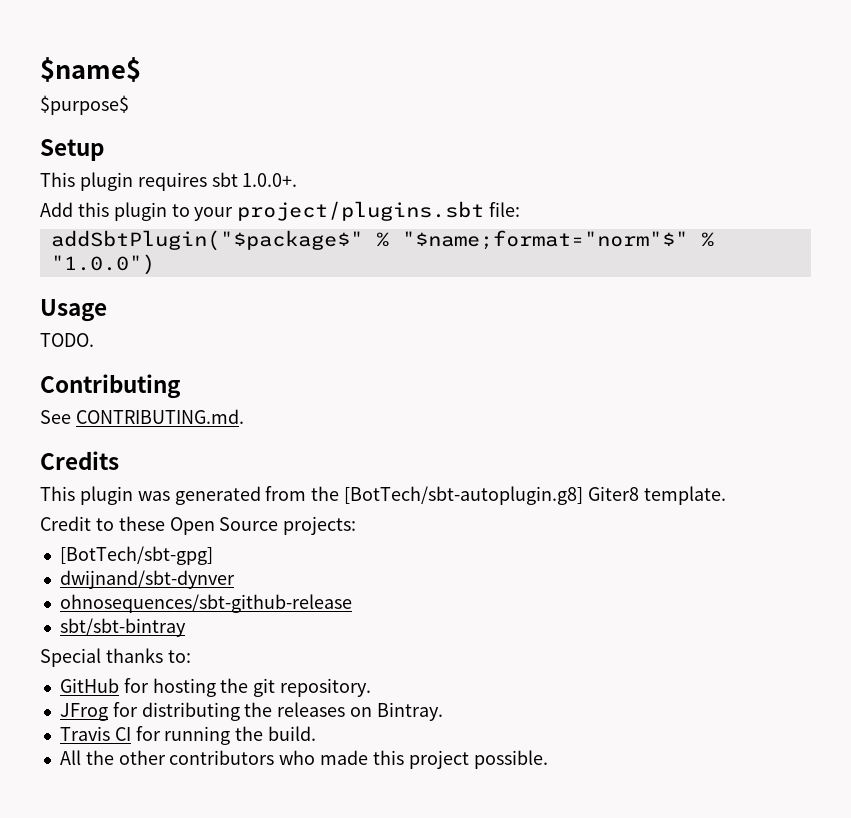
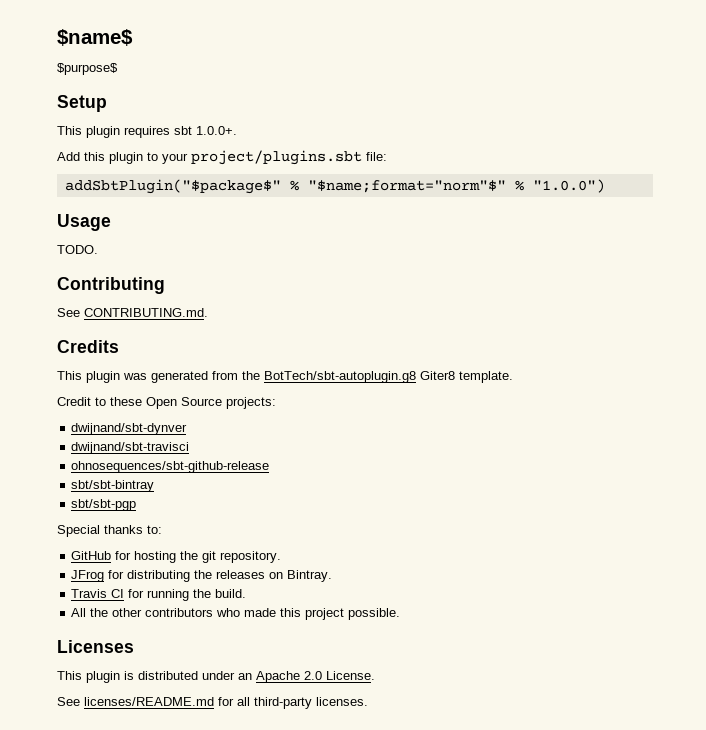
[344,486,584,505] [BotTech/sbt-autoplugin.g8] -> [264,371,416,383] BotTech/sbt-autoplugin.g8
[59,546,213,565] [59,570,235,589] [BotTech/sbt-gpg] // dwijnand/sbt-dynver -> [71,423,188,435] [71,442,190,454] dwijnand/sbt-dynver // dwijnand/sbt-travisci
(186, 627) none -> [71,499,137,511] // sbt/sbt-pgp
(548, 759) none -> [57,640,134,653] [57,671,375,683] [57,697,368,709] // Licenses // This plugin is distributed under an Apache 2.0 License. // See licenses/README.md for all third-party licenses.

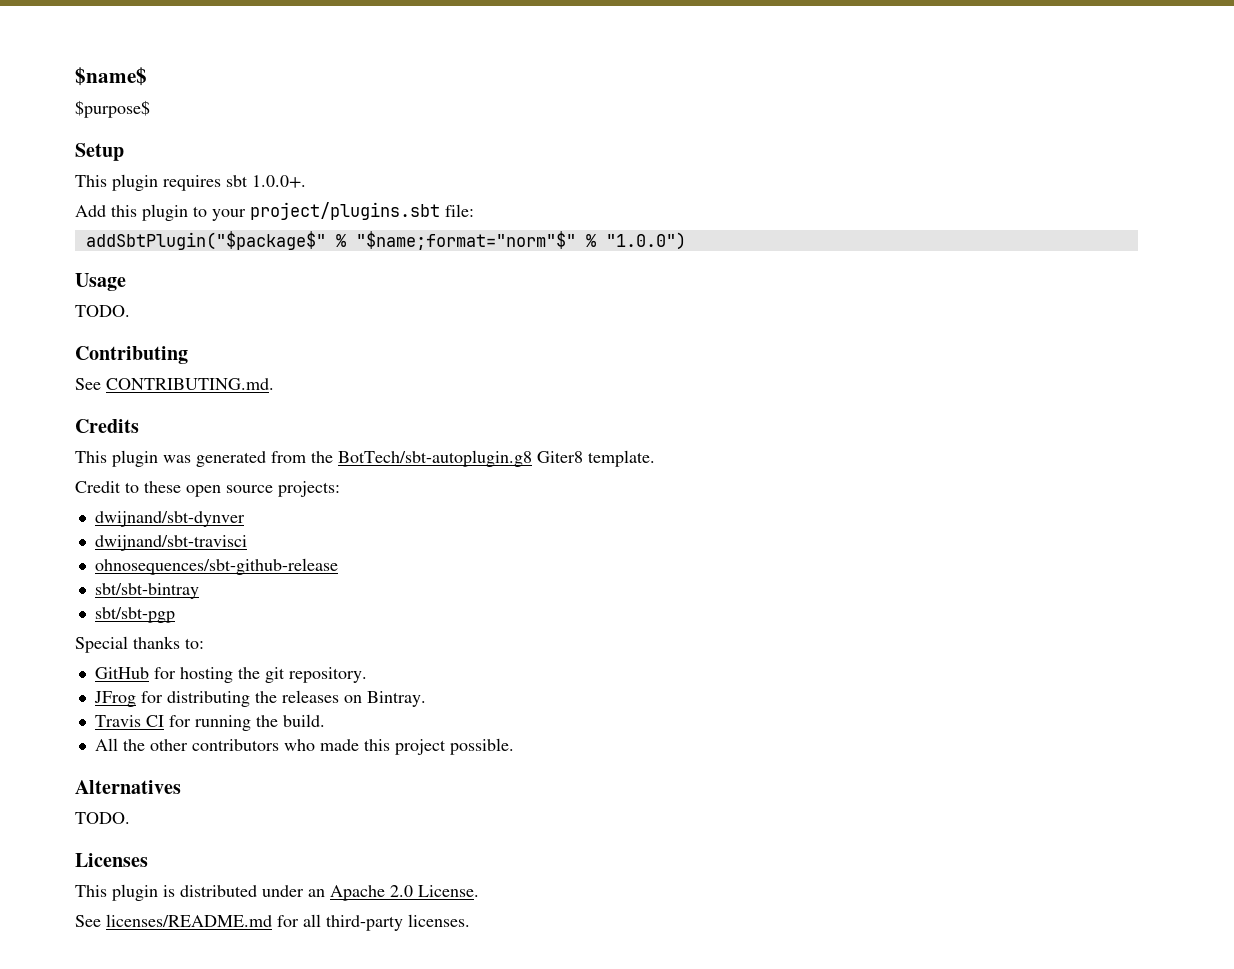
[146,397,222,409] Open Source -> [186,485,273,497] open source
(401, 614) none -> [75,780,181,794] [75,812,130,824] // Alternatives // TODO.

